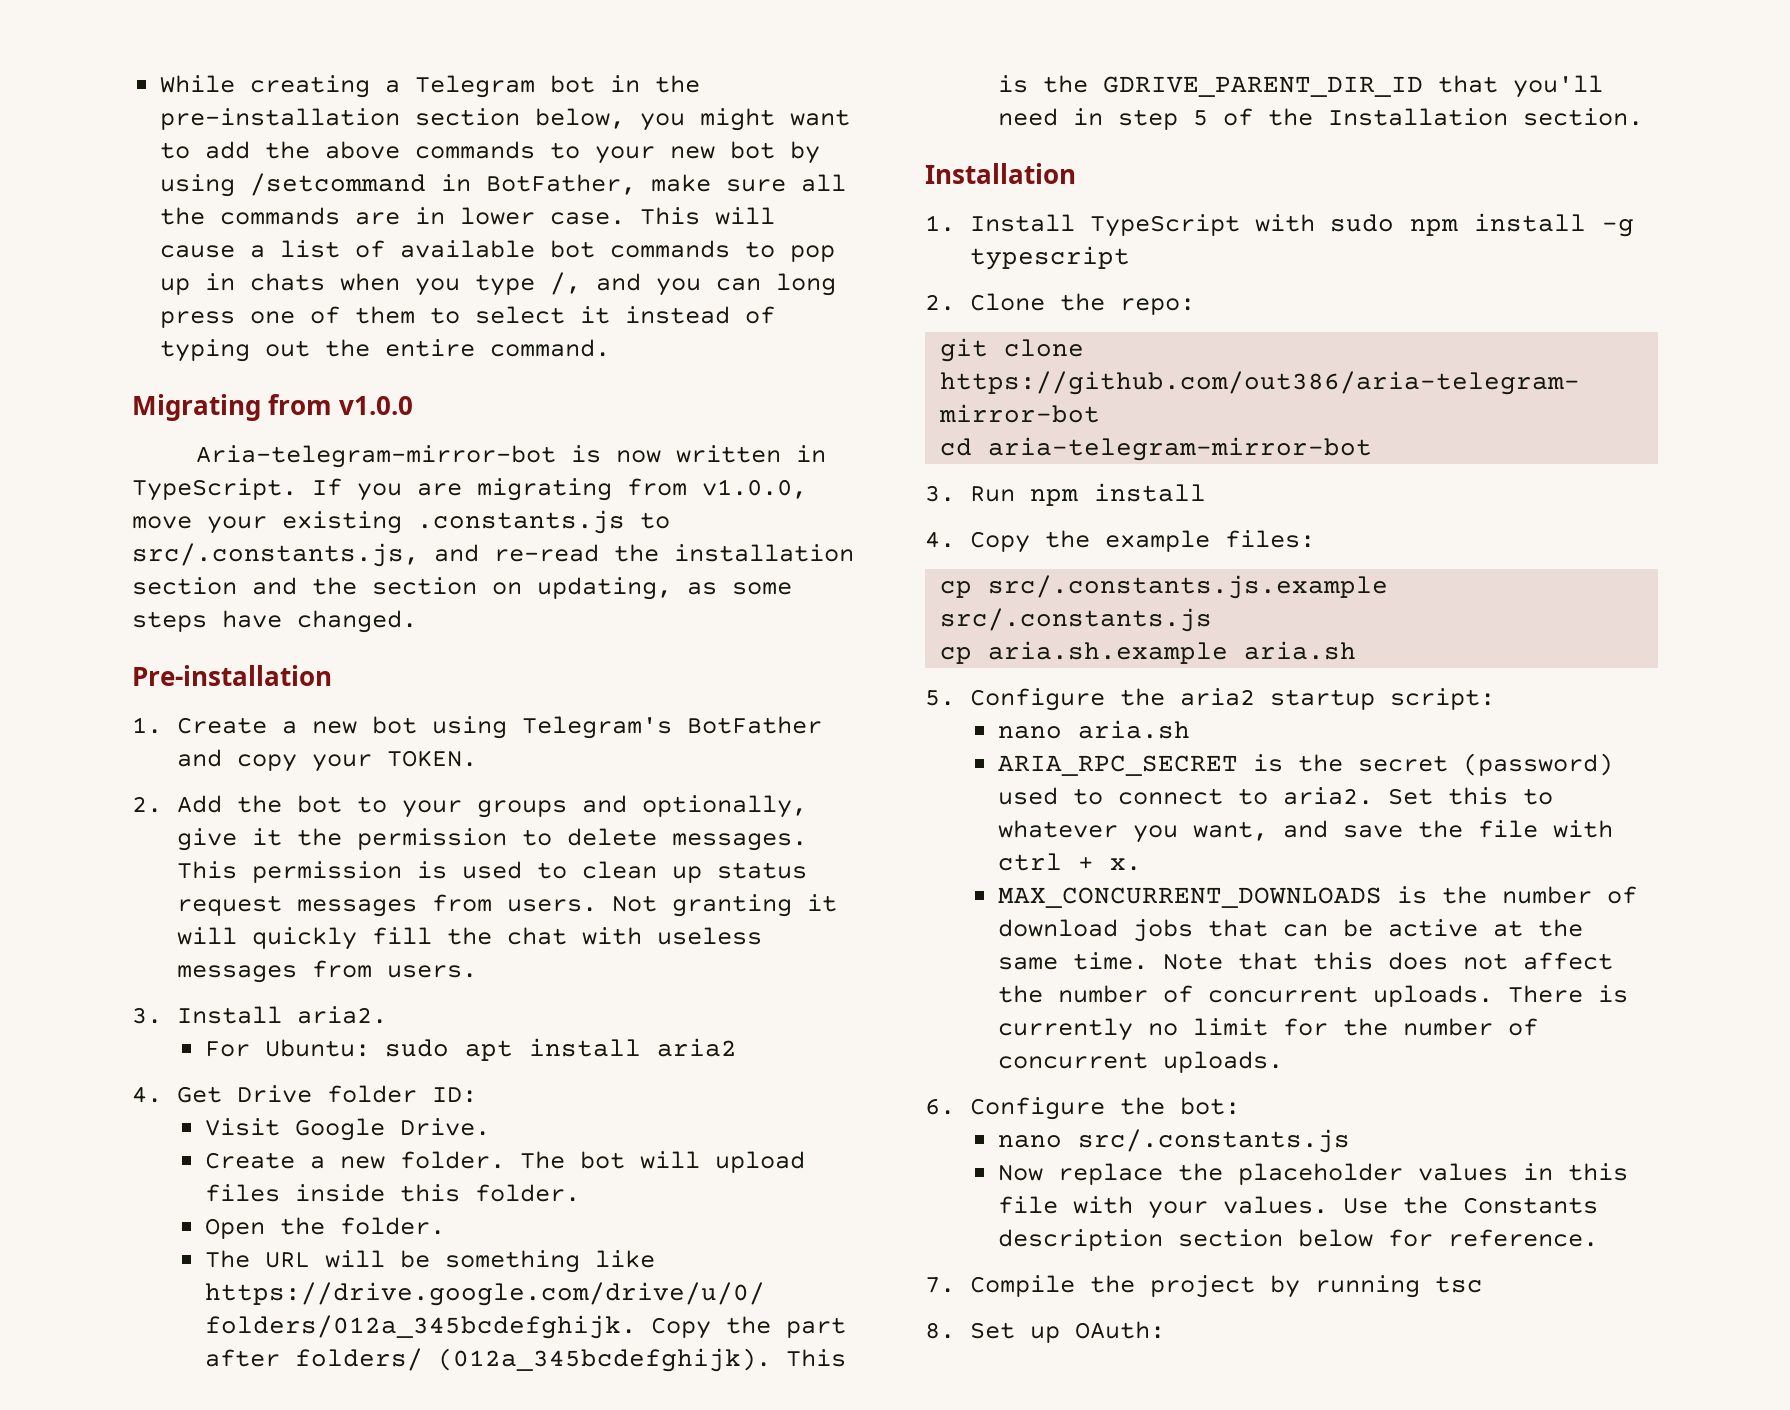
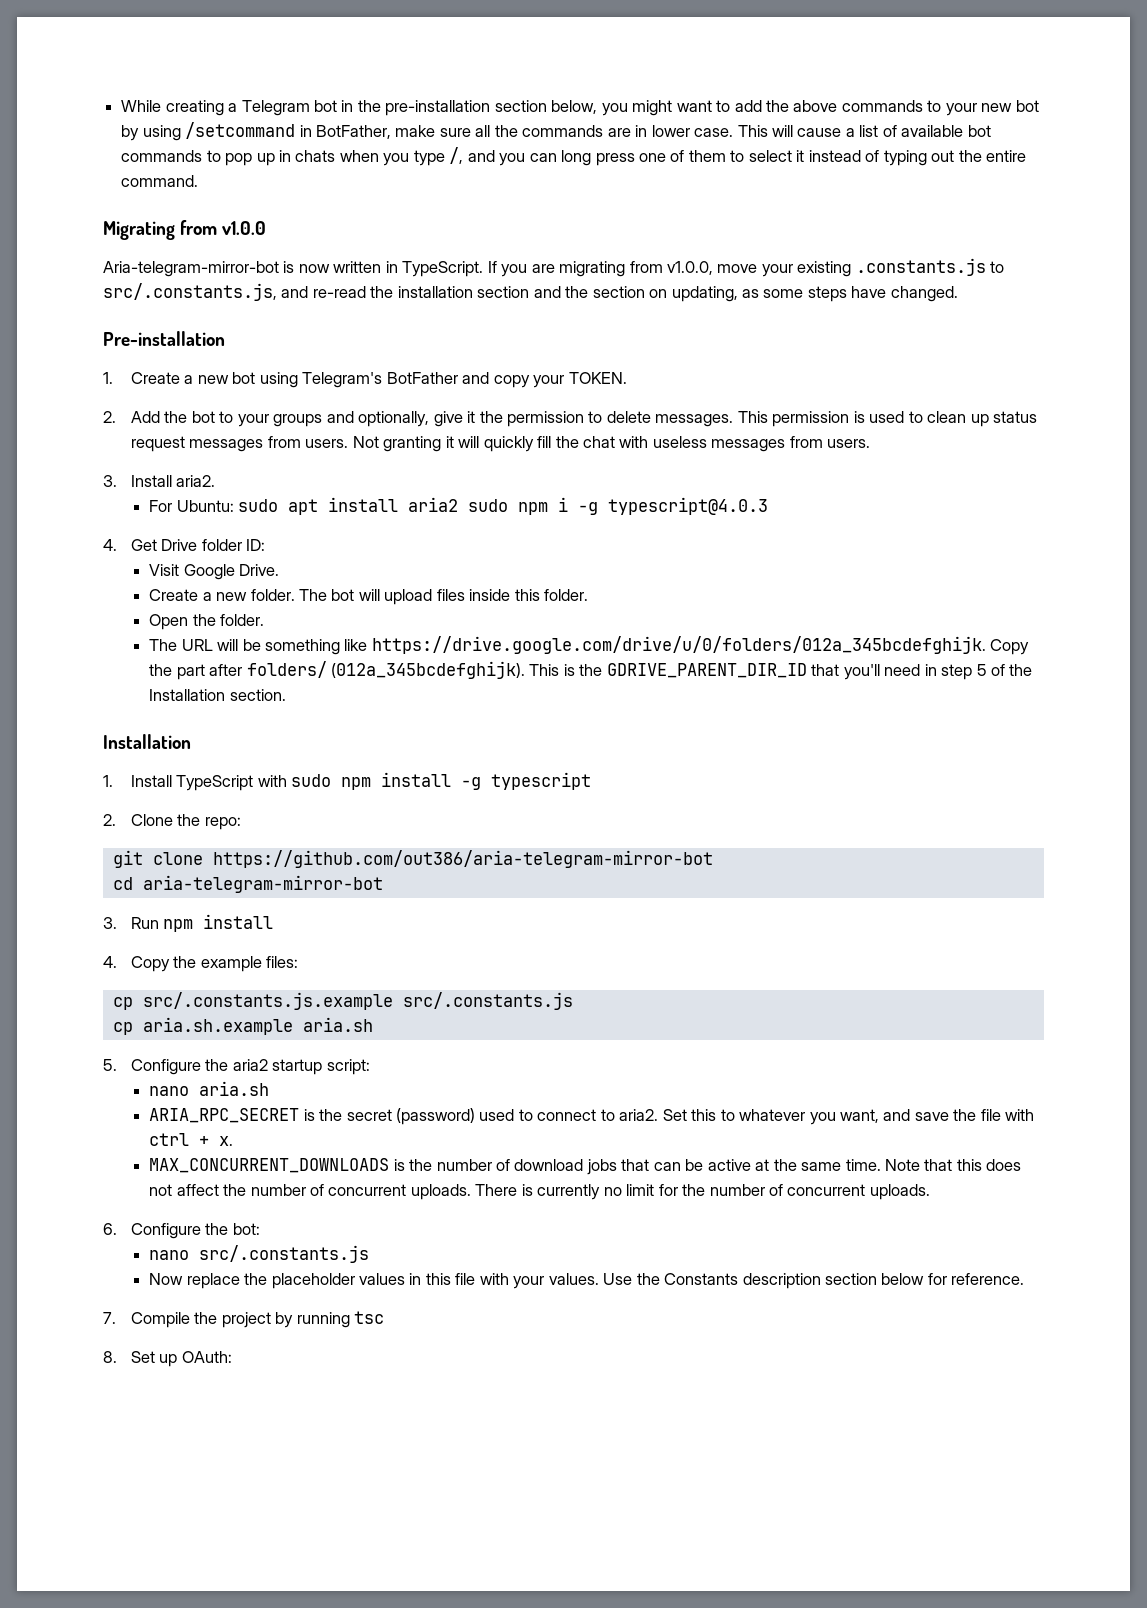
(738, 1047) none -> [468,497,769,515] sudo npm i -g typescript@4.0.3

